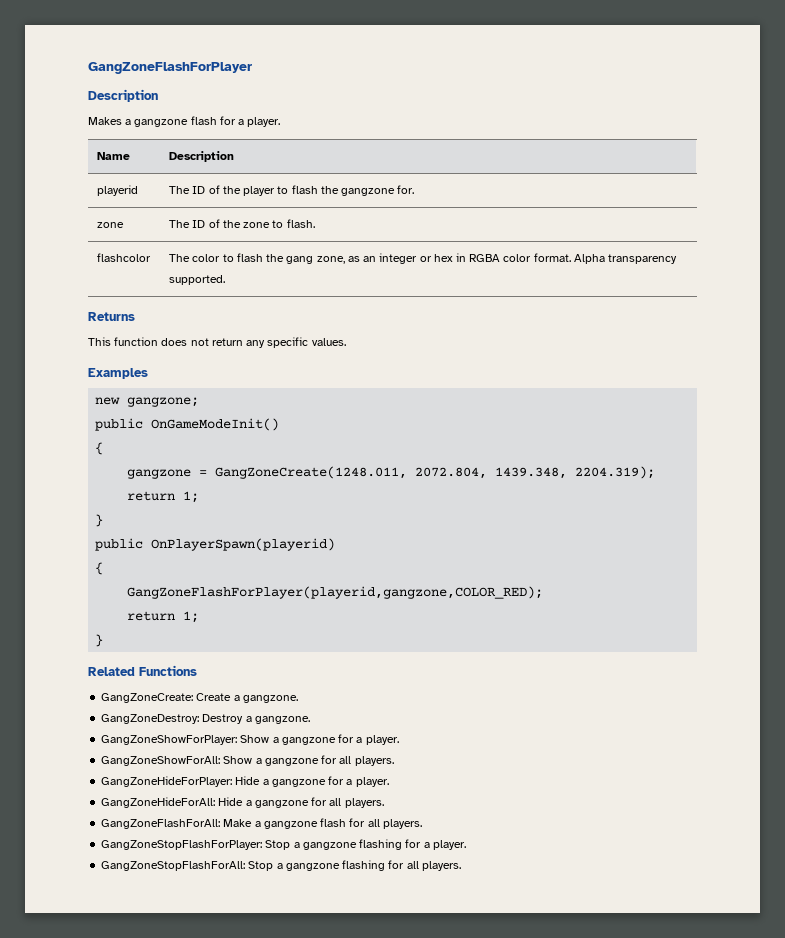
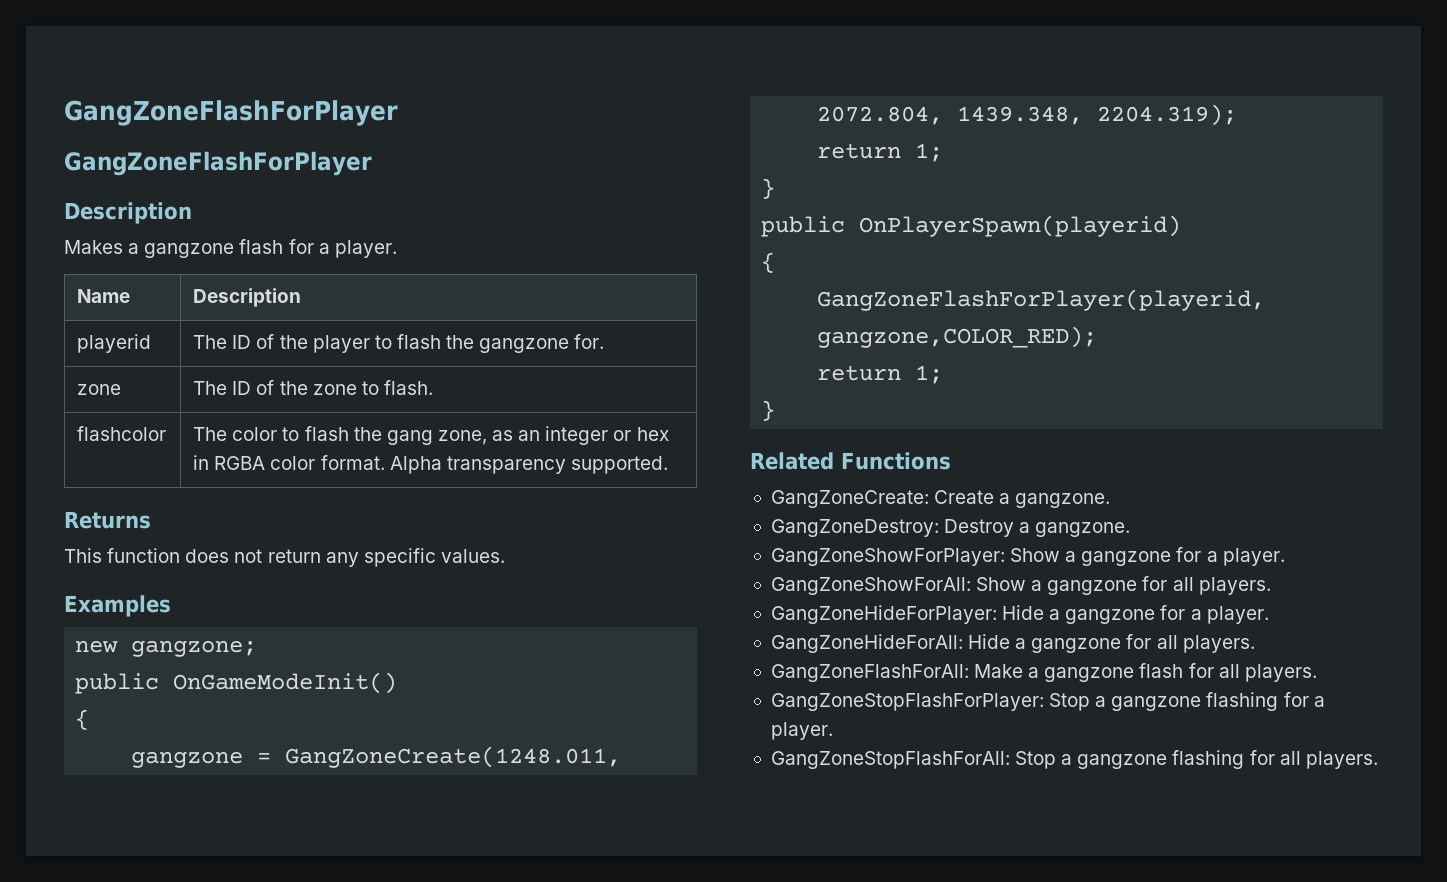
[88,62,252,74] GangZoneFlashForPlayer -> [64,100,398,126] [64,151,372,176] GangZoneFlashForPlayer // GangZoneFlashForPlayer

